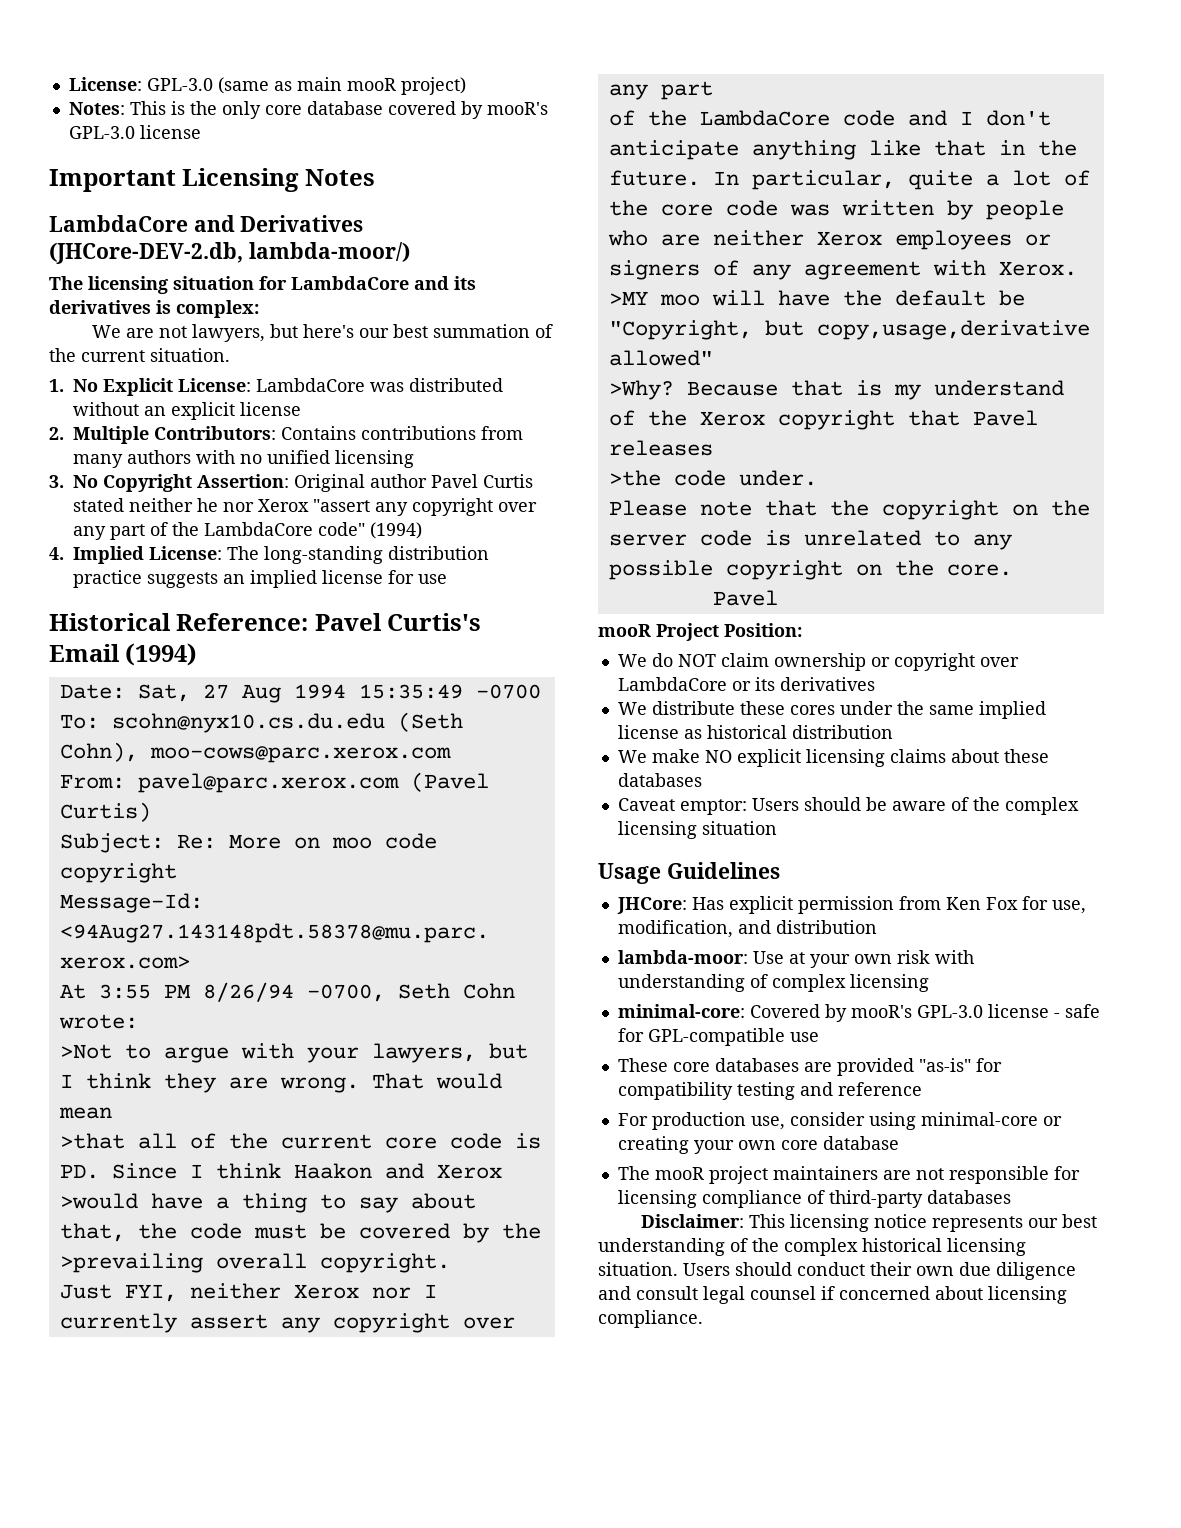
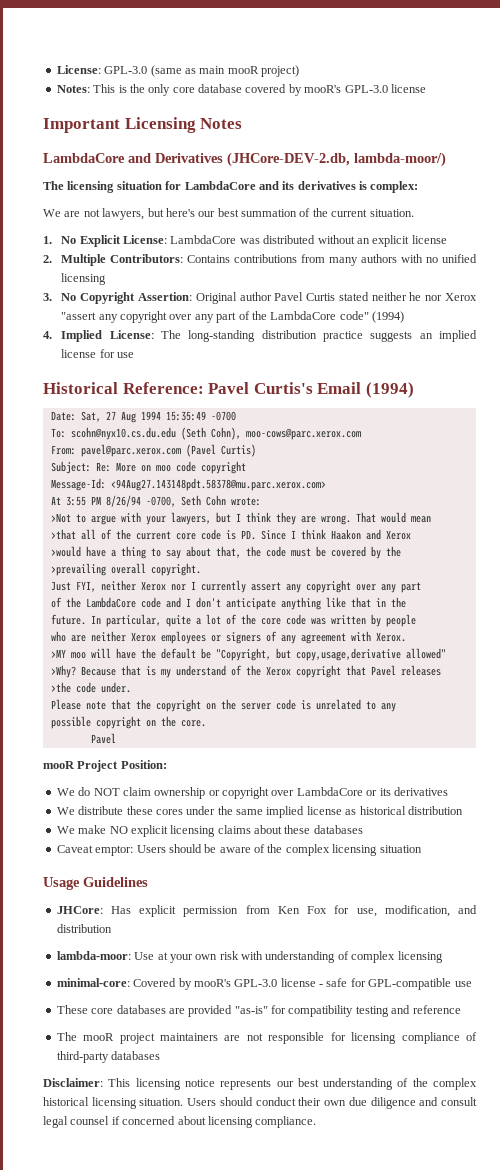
[617,1112,1062,1130] [617,1136,899,1154] // For production use, consider using minimal-core or creating your own core database -> (461, 1009) none

